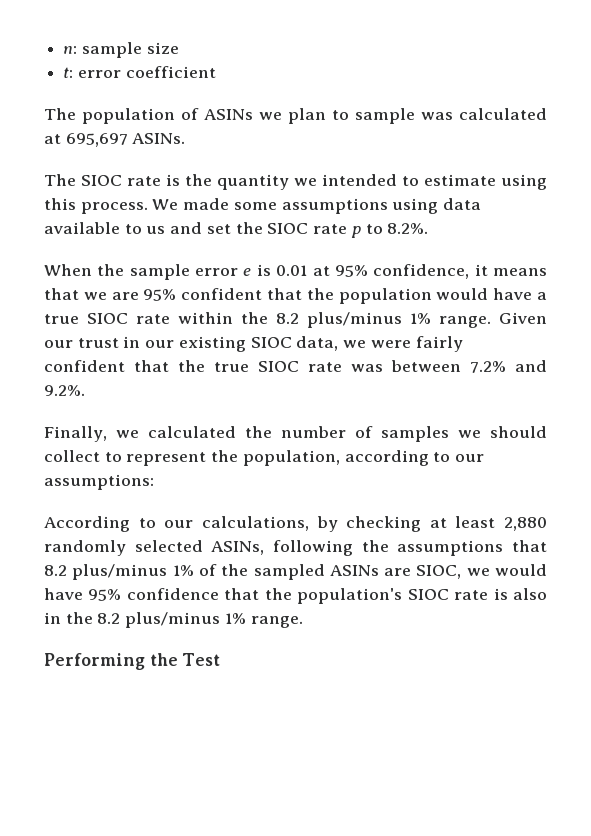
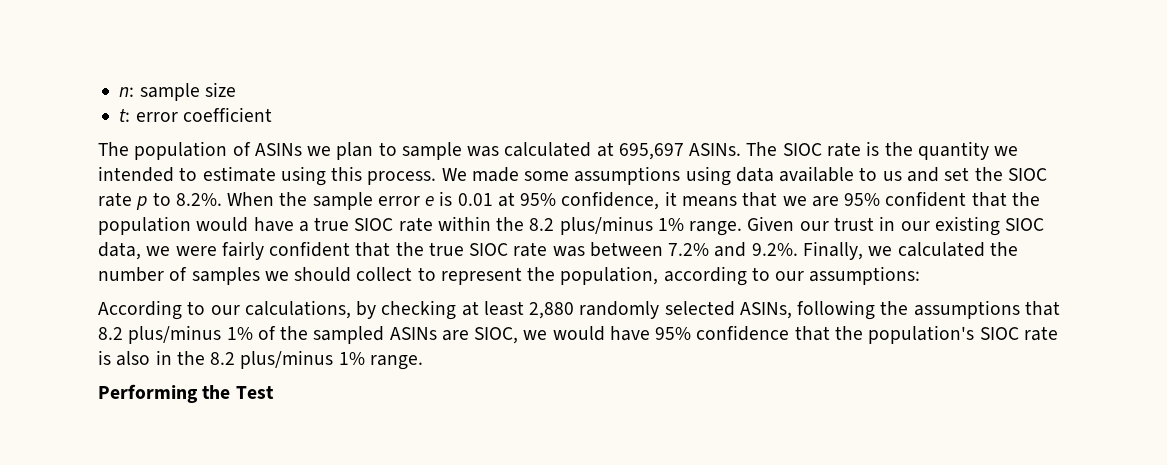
(186, 138) // -> (742, 149) none
(429, 228) // -> (222, 199) none
(85, 390) // -> (798, 249) none

